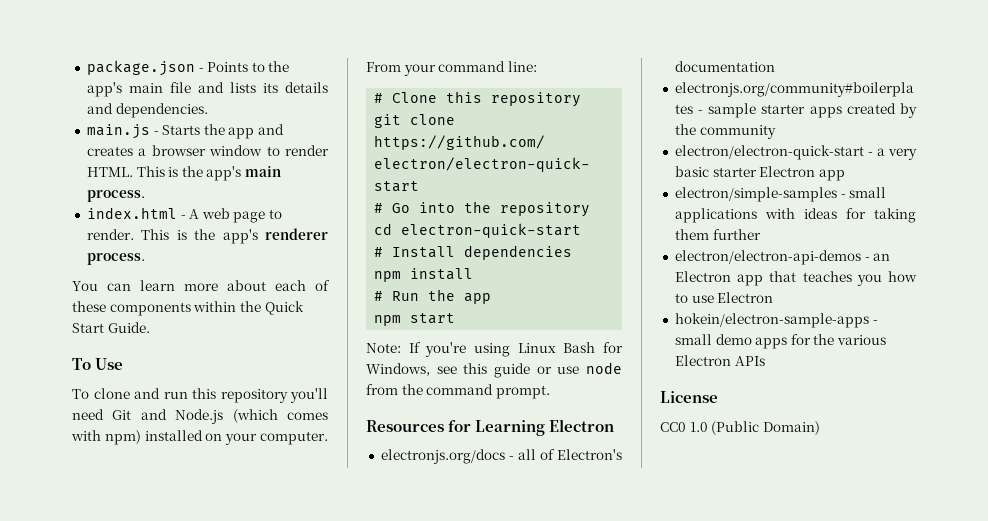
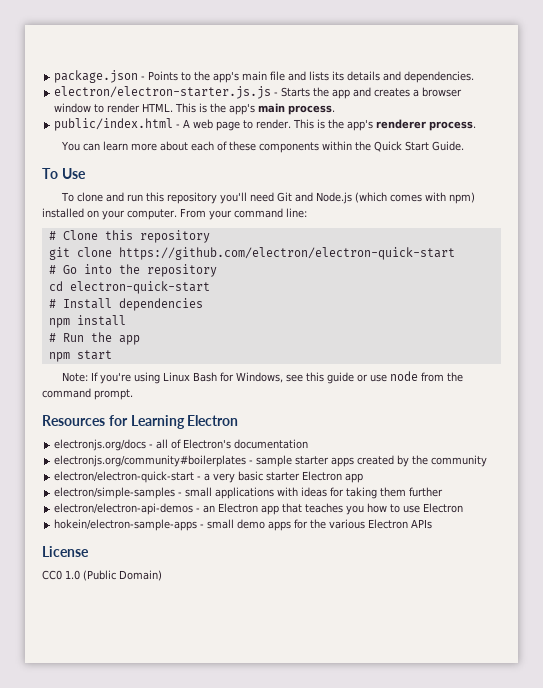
[86,124,150,139] main.js -> [54,86,272,99] electron/electron-starter.js.js
[86,207,177,219] index.html -> [54,118,174,131] public/index.html

